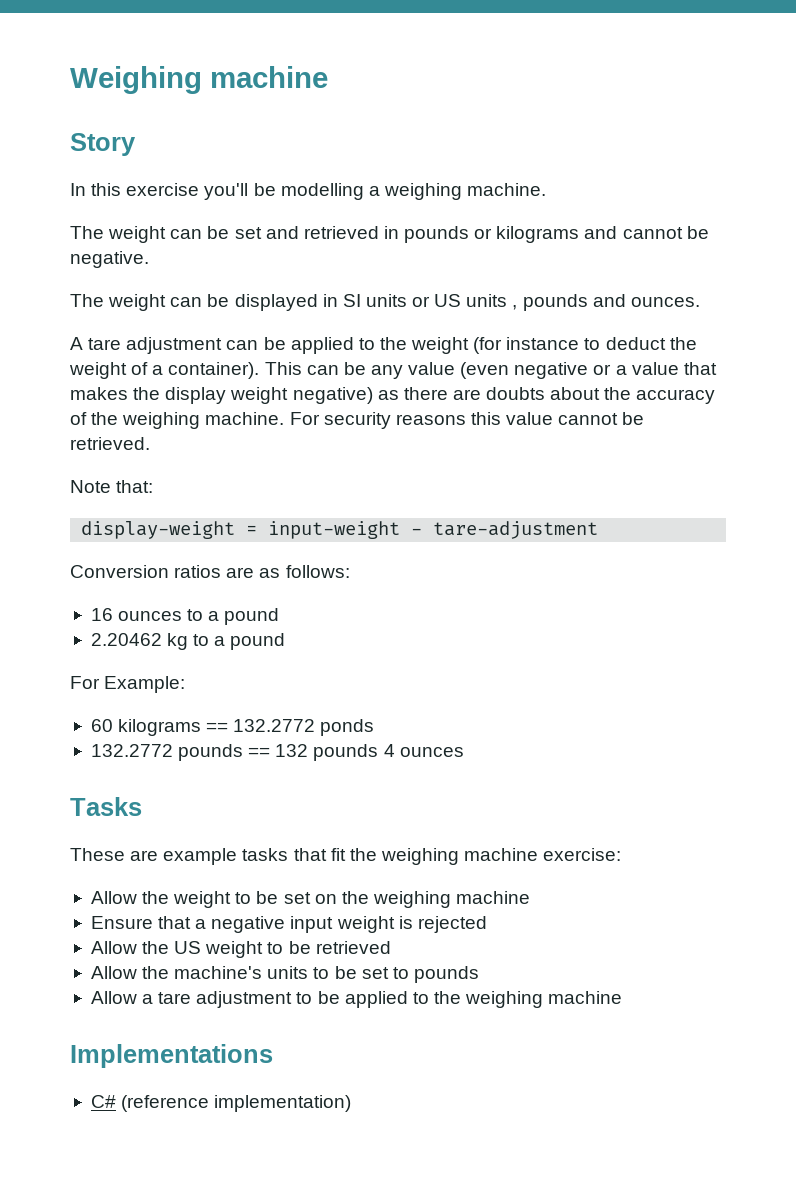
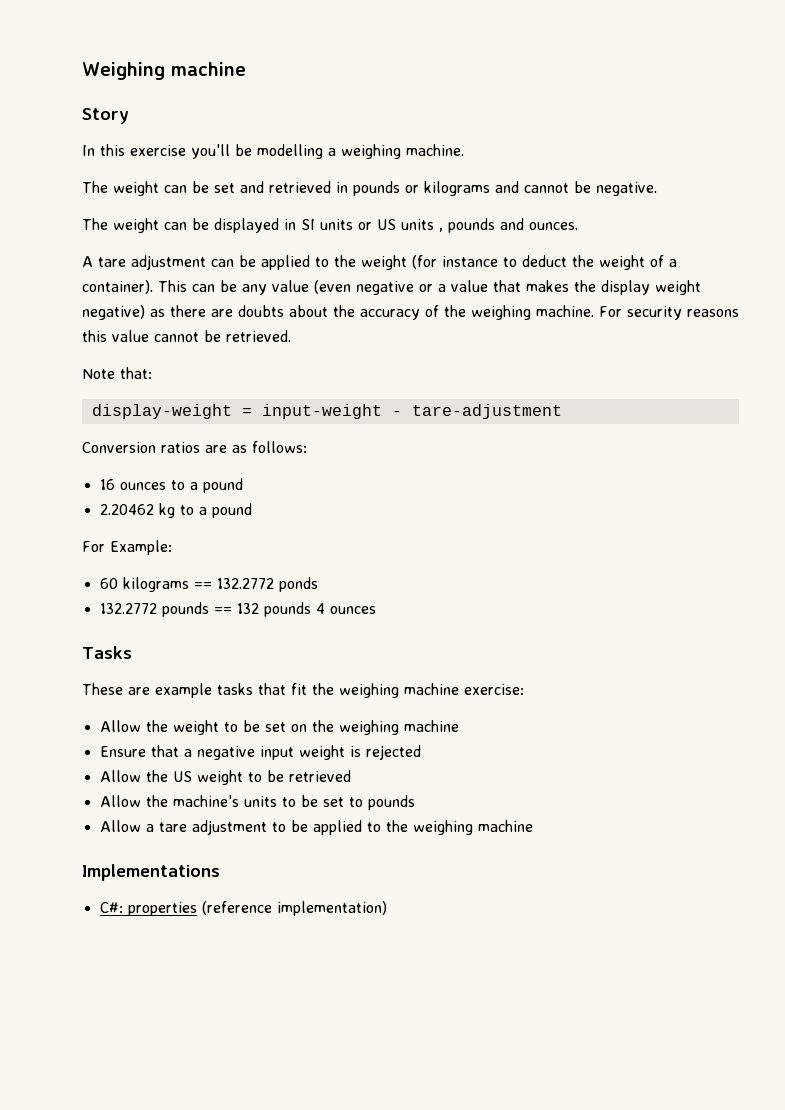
[90,1095,116,1108] C# -> [99,902,197,916] C#: properties

